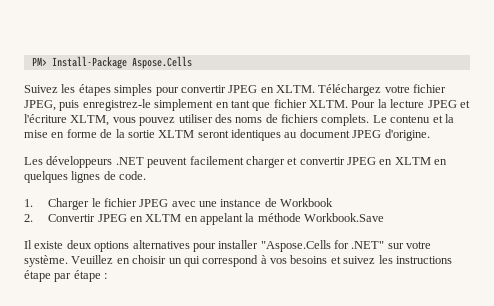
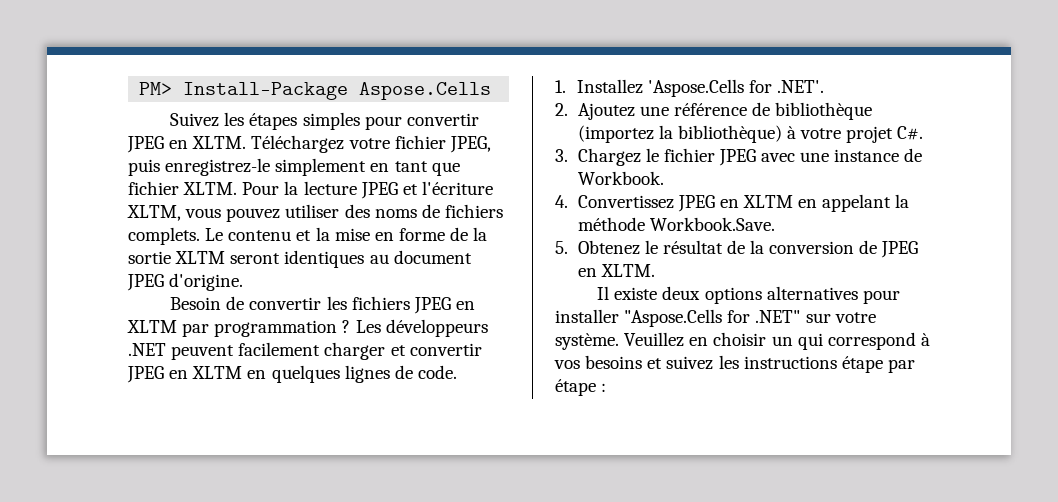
(430, 135) none -> [170,296,476,314] [127,320,351,337] Besoin de convertir les fichiers JPEG en XLTM par programmation ?
[48,198,90,210] Charger -> [576,79,825,97] [555,102,873,120] [577,125,924,143] [555,148,641,166] Installez 'Aspose.Cells for .NET'. // 2. Ajoutez une référence de bibliothèque (importez la bibliothèque) à votre projet C#. // 3. Chargez
[280,198,334,207] [24,214,96,222] Workbook // 2. Convertir -> [577,171,664,185] [555,195,674,209] Workbook. // 4. Convertissez
[304,213,385,222] Workbook.Save -> [649,217,775,231] [555,240,919,258] [577,264,655,277] Workbook.Save. // 5. Obtenez le résultat de la conversion de JPEG en XLTM.

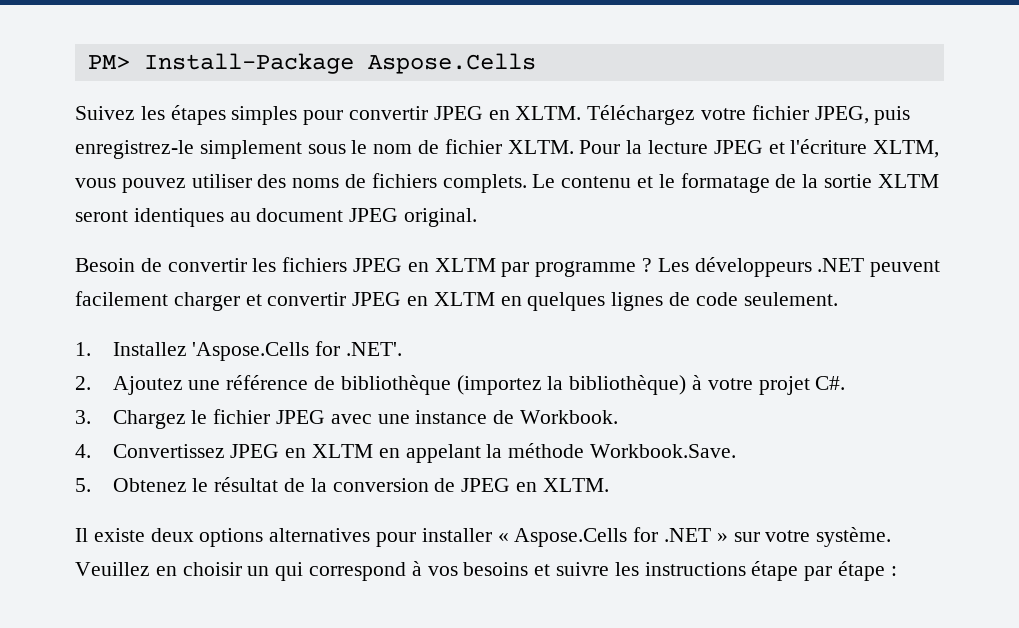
[370,161,460,176] en tant que -> [307,140,440,154] sous le nom de
[315,227,445,241] la mise en forme -> [658,173,770,193] le formatage
[169,273,244,291] d'origine. -> [404,208,478,227] original.
[214,320,338,337] programmation -> [535,261,637,277] programme
[417,365,457,379] code. -> [695,292,838,306] code seulement.
[624,309,801,327] "Aspose.Cells for .NET" -> [497,527,728,547] « Aspose.Cells for .NET »
[666,356,714,370] suivez -> [556,562,610,576] suivre

